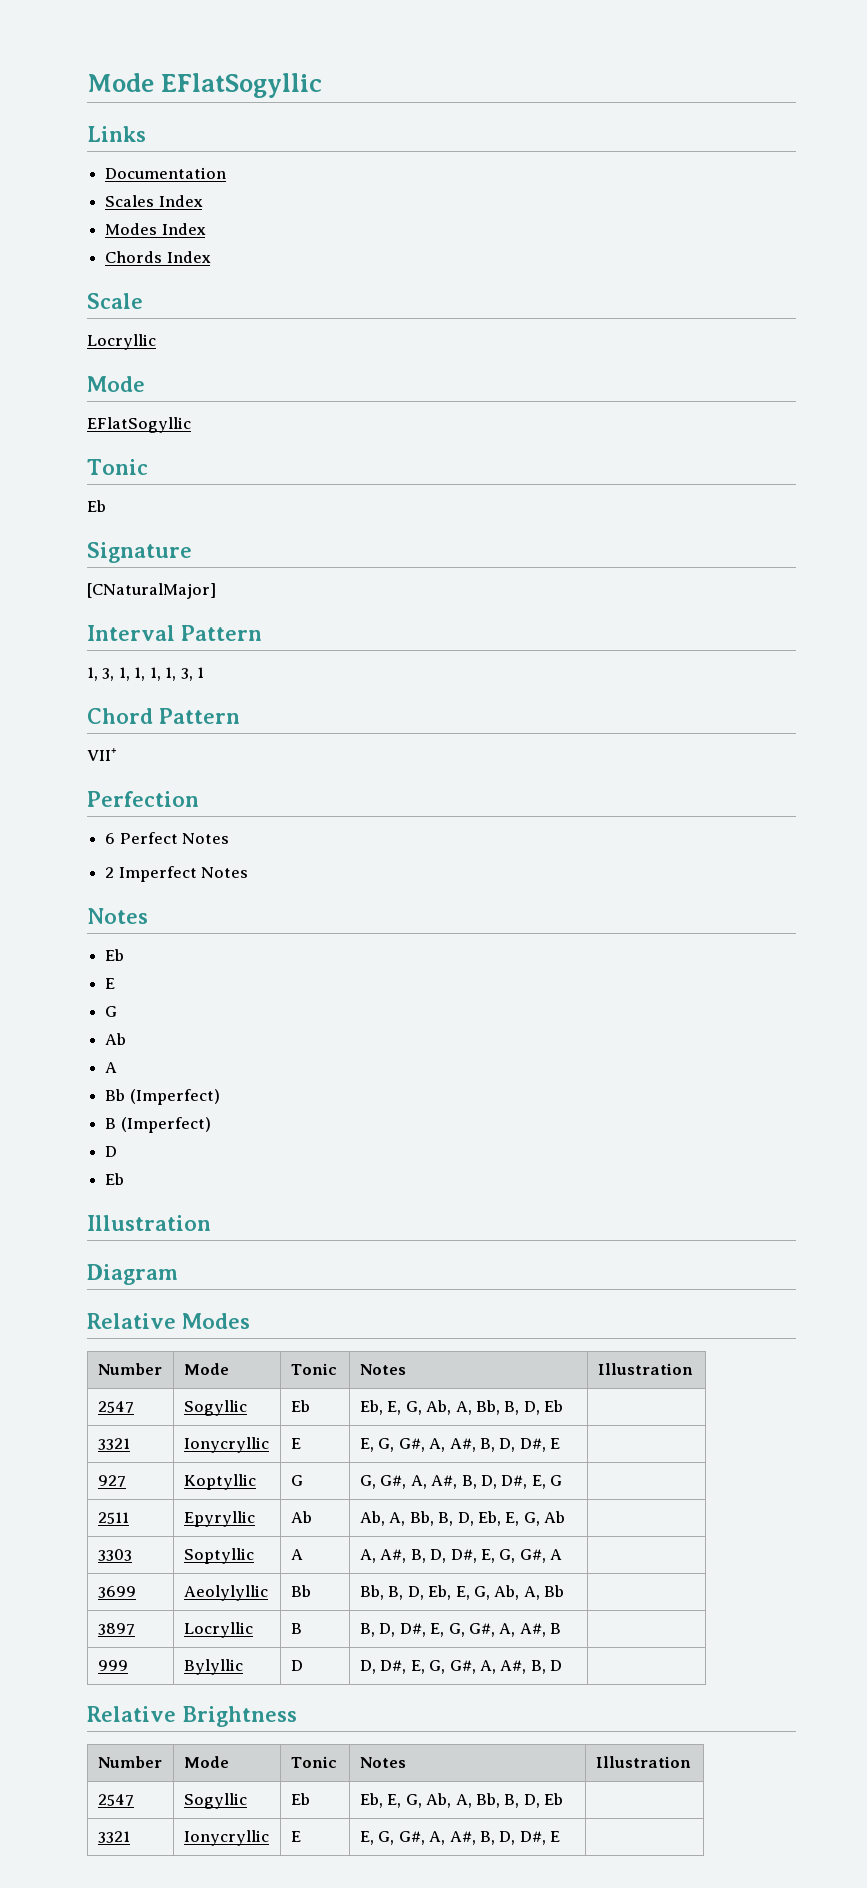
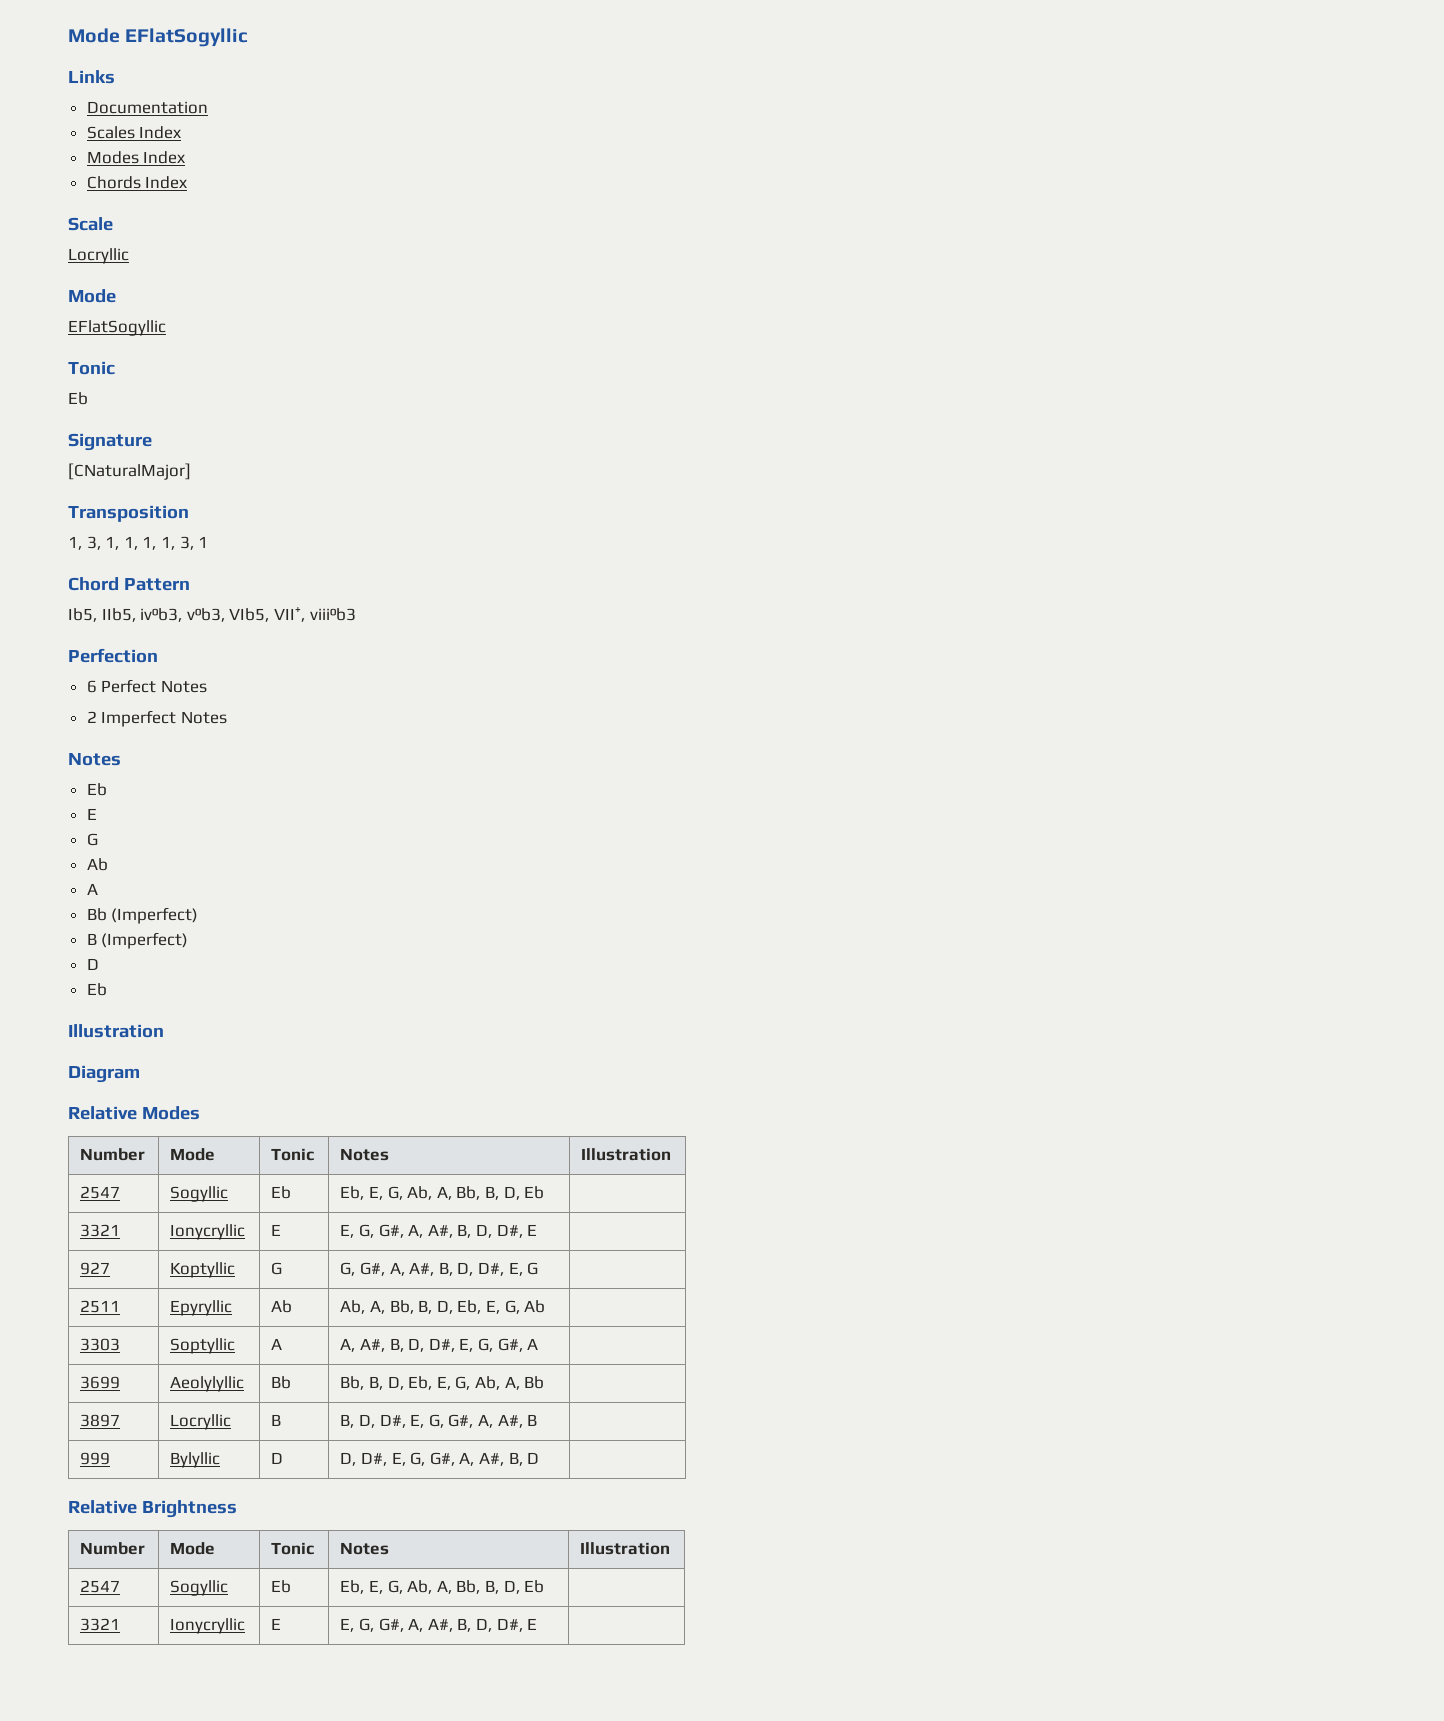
[87,625,262,641] Interval Pattern -> [68,505,189,522] Transposition
[87,748,117,761] VII⁺ -> [68,607,356,622] Ib5, IIb5, iv⁰b3, v⁰b3, VIb5, VII⁺, viii⁰b3

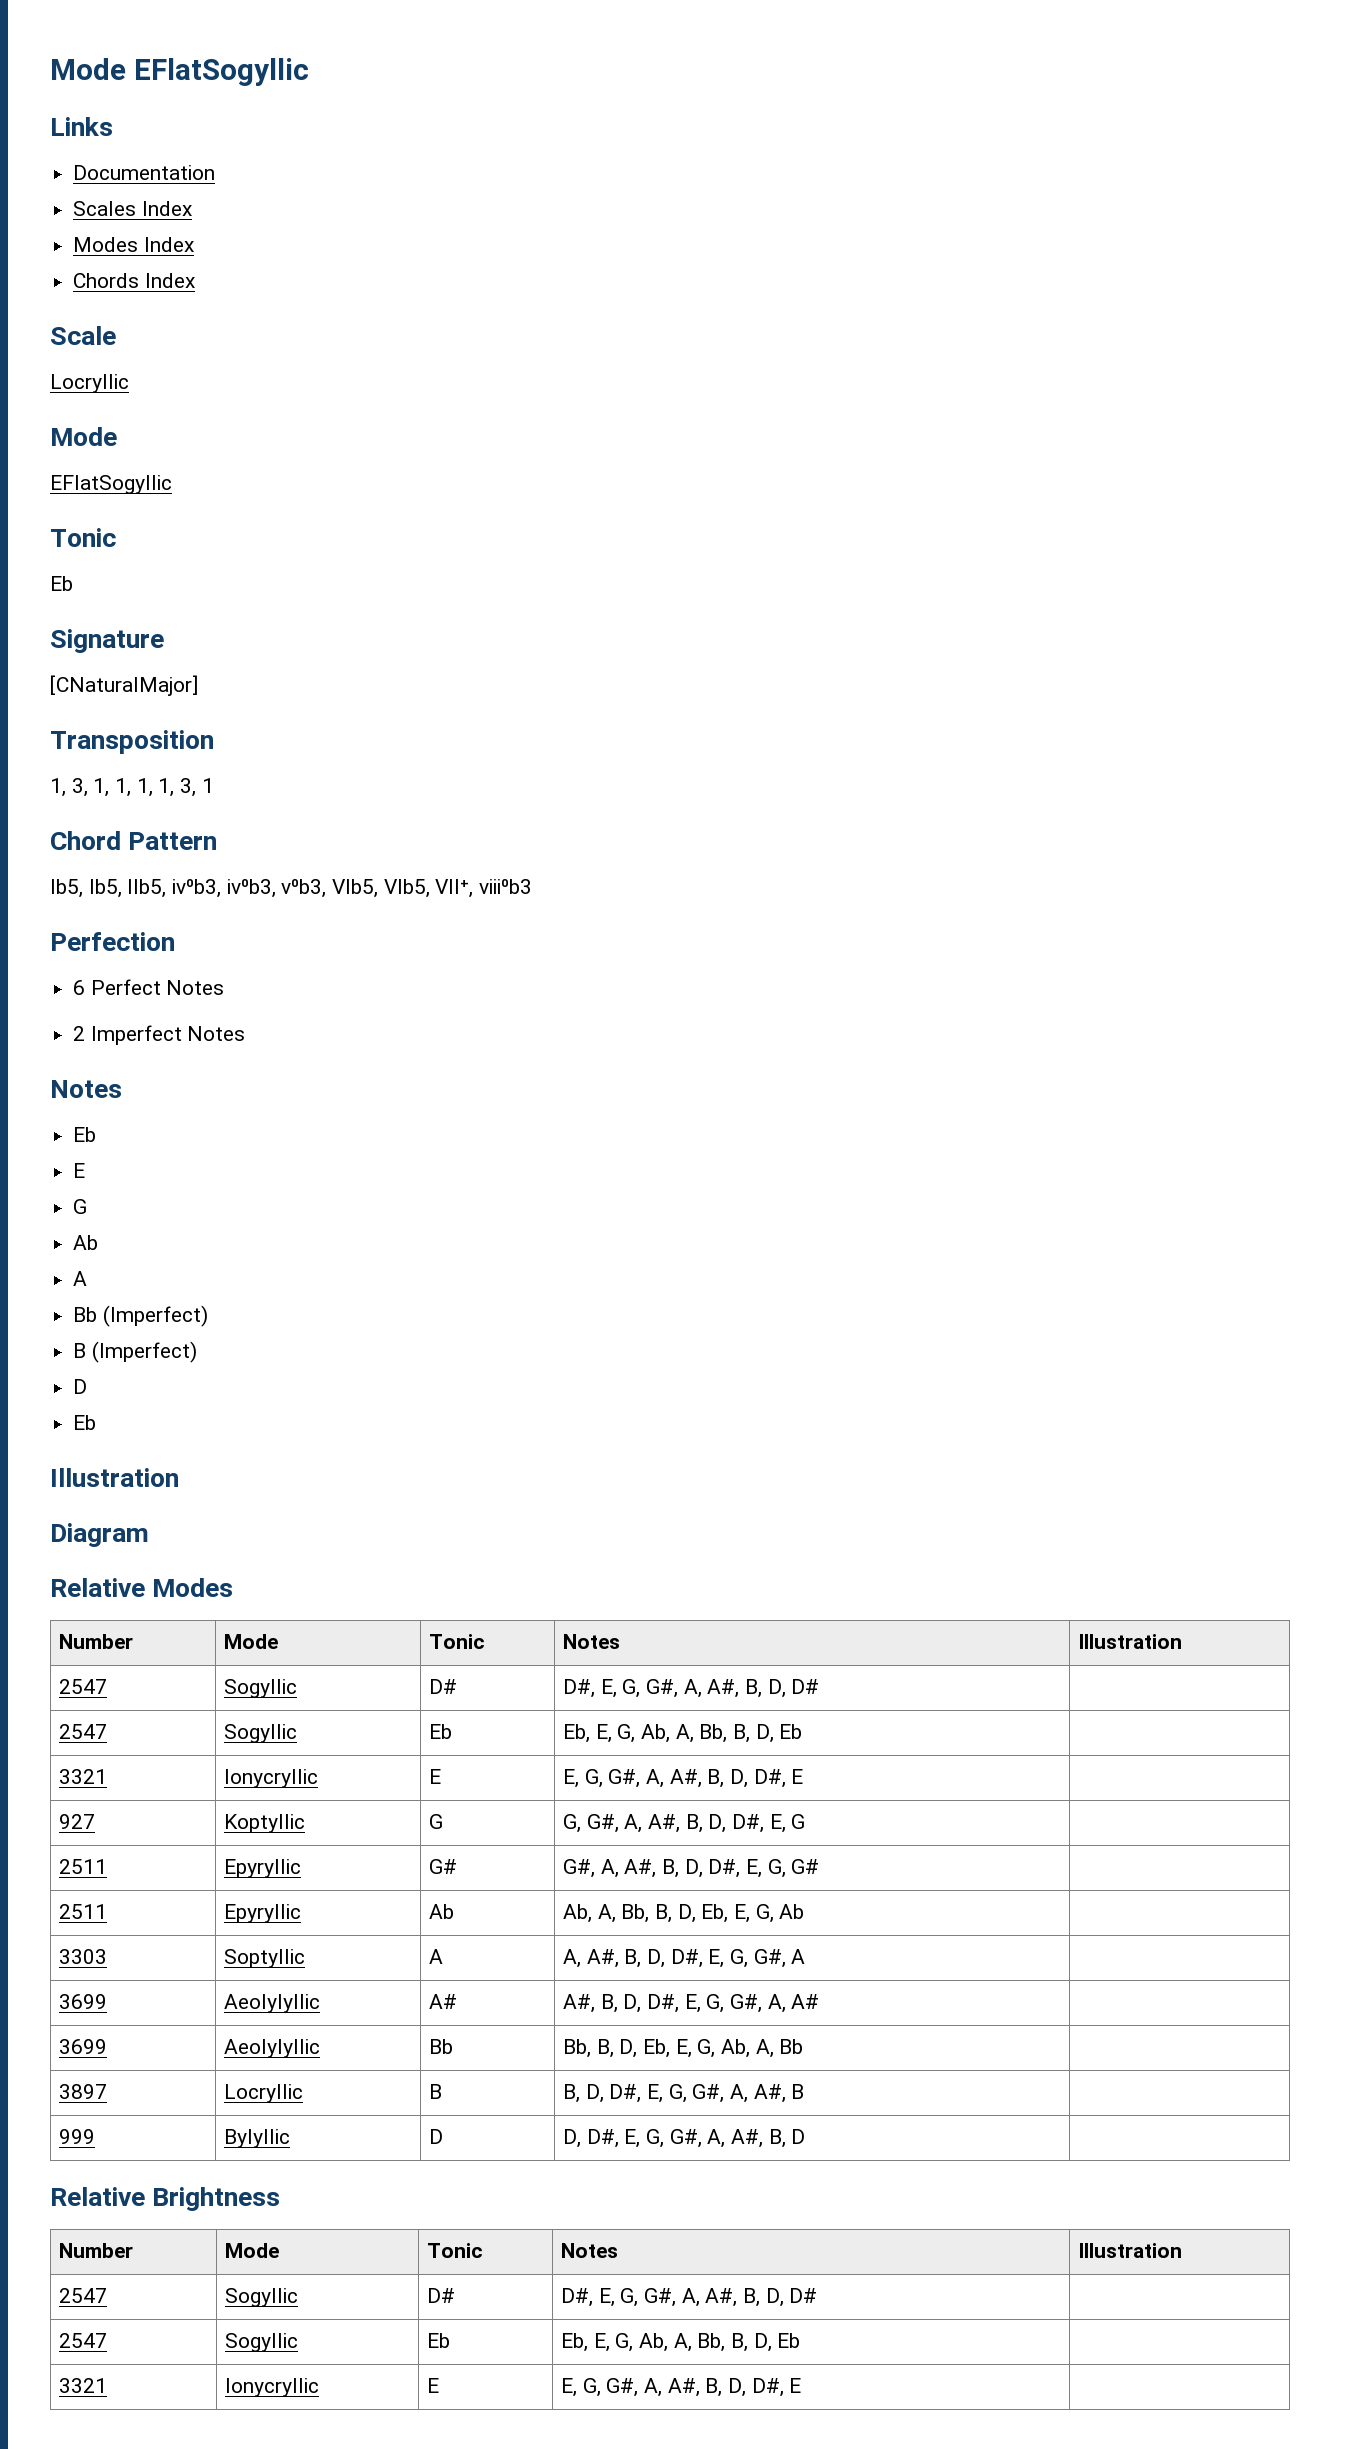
(97, 615) none -> [88,879,122,898] Ib5,
(183, 615) none -> [226,879,276,898] iv⁰b3,
(270, 615) none -> [383,879,430,898] VIb5,
(672, 1154) none -> [58,1679,107,1694] [223,1679,297,1698] [428,1679,457,1694] [562,1679,820,1698] // 2547 | Sogyllic | D# | D#, E, G, G#, A, A#, B, D, D# |
(539, 1268) none -> [58,1859,107,1874] [223,1859,301,1878] [428,1859,457,1874] [562,1859,820,1878] // 2511 | Epyryllic | G# | G#, A, A#, B, D, D#, E, G, G# |
(539, 1344) none -> [58,1994,107,2009] [223,1994,320,2013] [428,1994,457,2009] [562,1994,820,2013] // 3699 | Aeolylyllic | A# | A#, B, D, D#, E, G, G#, A, A# |
(671, 1548) none -> [58,2288,107,2303] [224,2288,298,2307] [426,2288,455,2303] [560,2288,818,2307] // 2547 | Sogyllic | D# | D#, E, G, G#, A, A#, B, D, D# |

